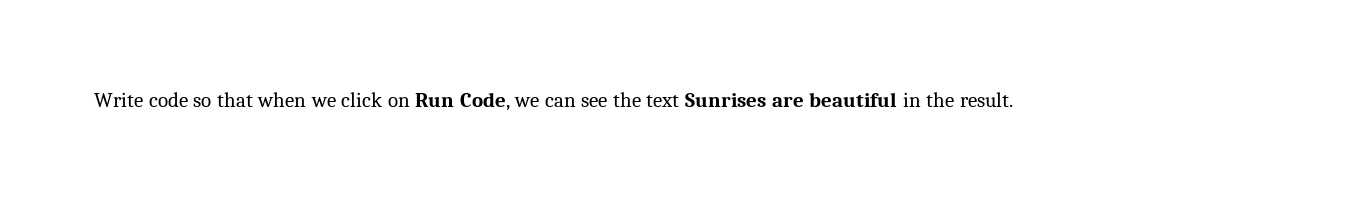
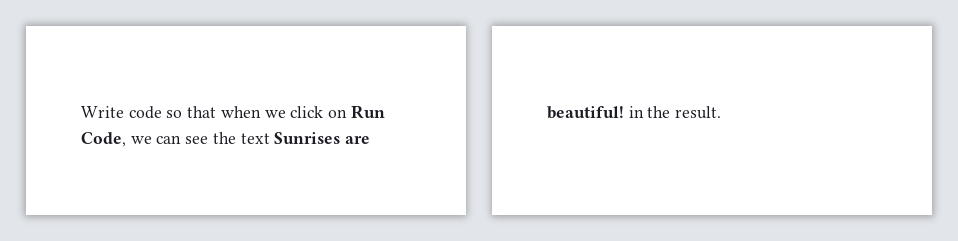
[809,92,898,107] beautiful -> [547,106,624,119] beautiful!

